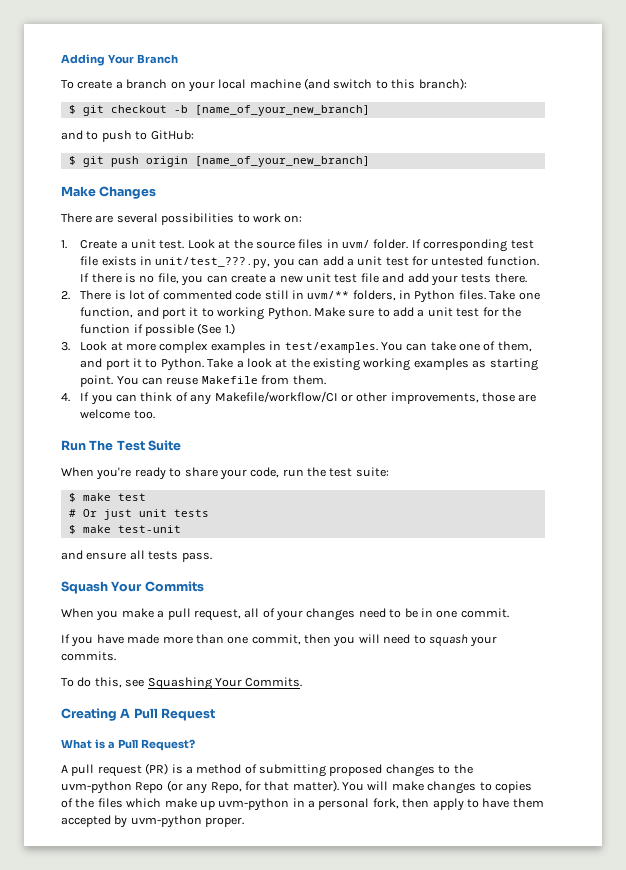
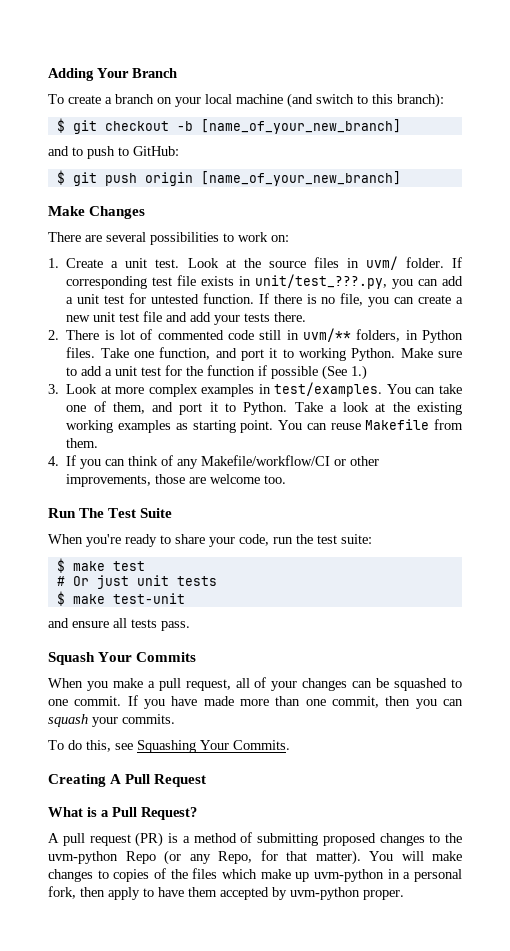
[358,608,433,618] need to be in -> [352,678,462,691] can be squashed to
(509, 613) // -> (122, 701) none
[358,634,426,644] will need to -> [442,699,463,706] can

